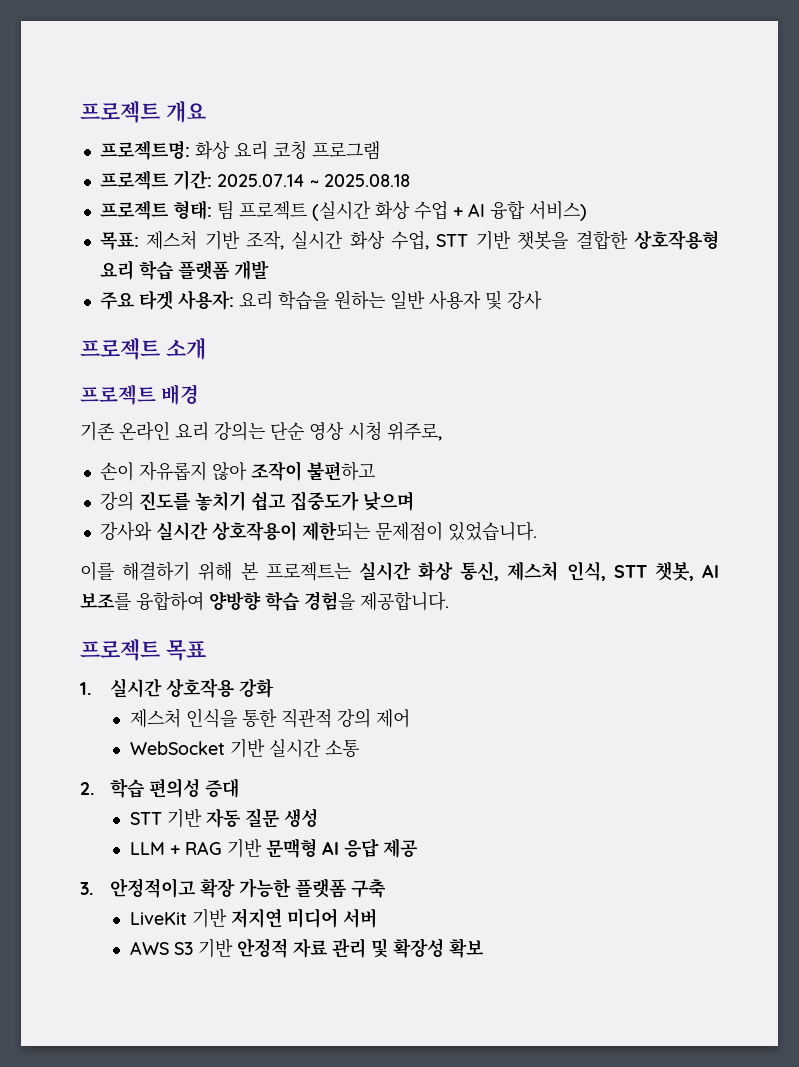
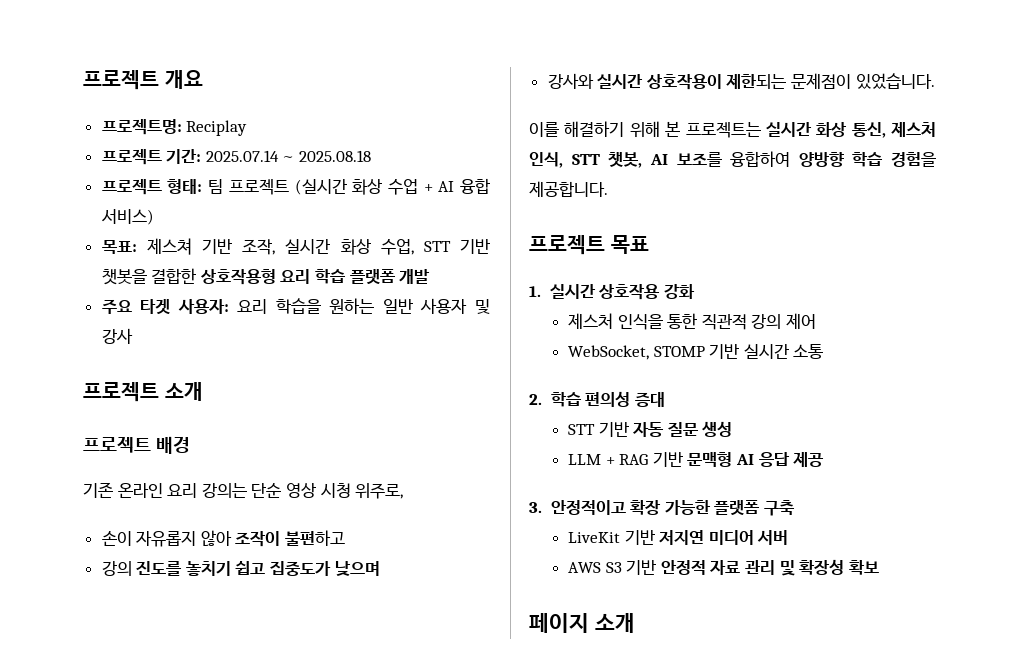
[194,140,380,160] 화상 요리 코칭 프로그램 -> [186,120,248,136] Reciplay
[146,230,198,250] 제스처 -> [146,238,192,255] 제스쳐
[129,741,225,755] WebSocket -> [568,345,705,360] WebSocket, STOMP
(484, 948) none -> [529,613,635,633] // 페이지 소개

